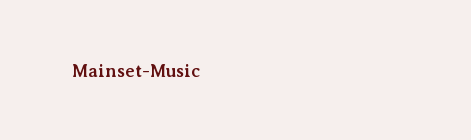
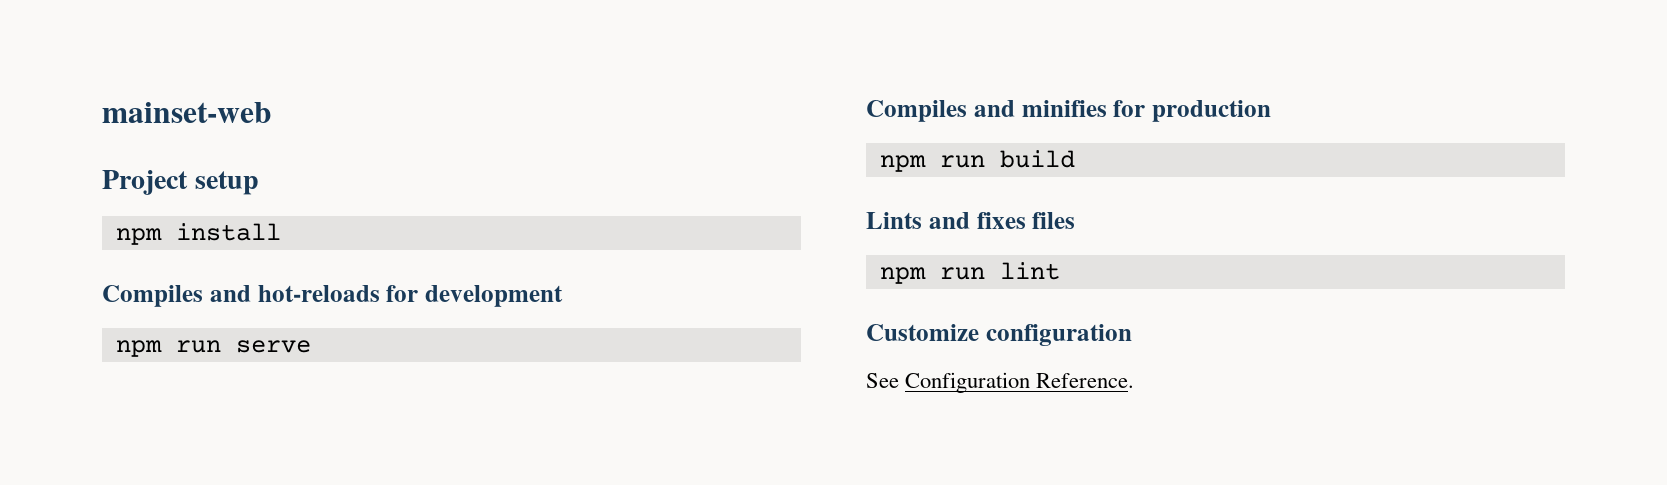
[72,64,200,77] Mainset-Music -> [102,102,272,123] [102,170,259,195] [115,223,281,245] [102,285,563,307] [115,340,311,357] [866,100,1271,122] [879,150,1075,172] [866,212,1076,229] [879,262,1060,284] [866,324,1132,346] [866,372,1135,393] mainset-web // Project setup // npm install // Compiles and hot-reloads for development // npm run serve // Compiles and minifies for production // npm run build // Lints and fixes files // npm run lint // Customize configuration // See Configuration Reference.

